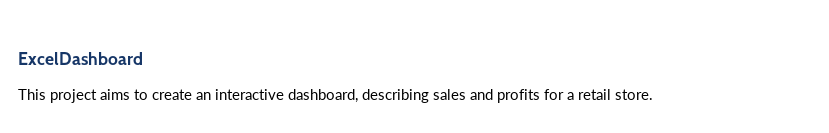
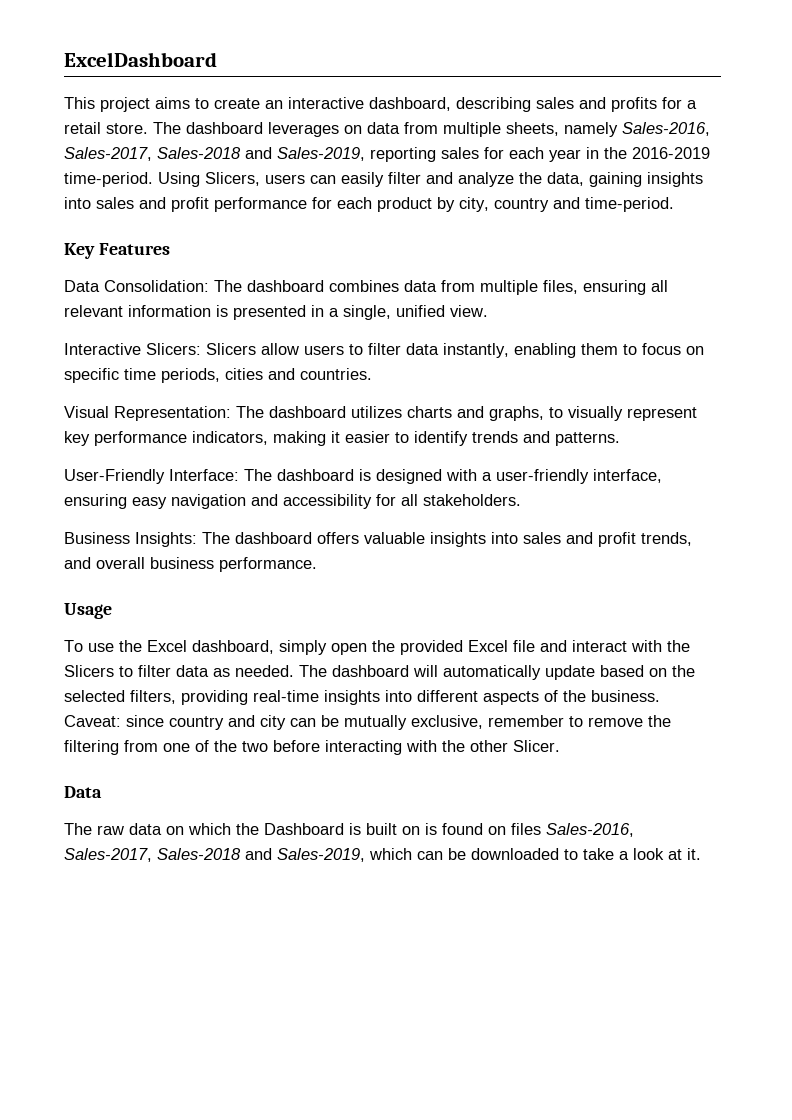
(653, 94) none -> [153,122,710,137] [64,147,710,162] [64,172,703,187] [64,197,674,212] [64,243,170,259] [64,280,668,295] [64,305,488,320] [64,343,704,358] [64,368,372,383] [64,406,697,421] [64,431,620,446] [64,469,662,484] [64,494,521,509] [64,532,692,547] [64,557,317,572] [64,603,112,619] [64,640,690,655] [64,665,695,680] [64,690,660,705] [64,715,671,730] [64,740,560,755] [64,786,102,798] [64,823,634,837] [64,848,701,862] The dashboard leverages on data from multiple sheets, namely Sales-2016, Sales-2017, Sales-2018 and Sales-2019, reporting sales for each year in the 2016-2019 time-period. Using Slicers, users can easily filter and analyze the data, gaining insights into sales and profit performance for each product by city, country and time-period. // Key Features // Data Consolidation: The dashboard combines data from multiple files, ensuring all relevant information is presented in a single, unified view. // Interactive Slicers: Slicers allow users to filter data instantly, enabling them to focus on specific time periods, cities and countries. // Visual Representation: The dashboard utilizes charts and graphs, to visually represent key performance indicators, making it easier to identify trends and patterns. // User-Friendly Interface: The dashboard is designed with a user-friendly interface, ensuring easy navigation and accessibility for all stakeholders. // Business Insights: The dashboard offers valuable insights into sales and profit trends, and overall business performance. // Usage // To use the Excel dashboard, simply open the provided Excel file and interact with the Slicers to filter data as needed. The dashboard will automatically update based on the selected filters, providing real-time insights into different aspects of the business. Caveat: since country and city can be mutually exclusive, remember to remove the filtering from one of the two before interacting with the other Slicer. // Data // The raw data on which the Dashboard is built on is found on files Sales-2016, Sales-2017, Sales-2018 and Sales-2019, which can be downloaded to take a look at it.

